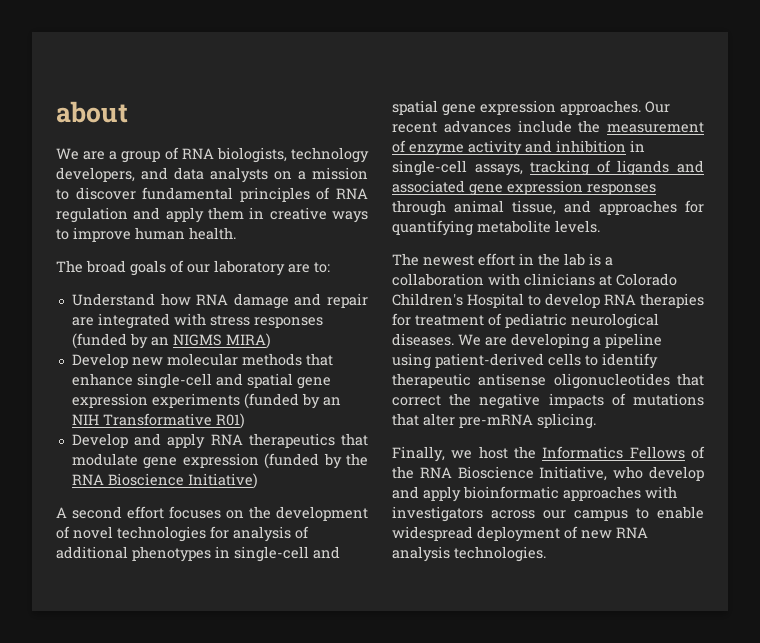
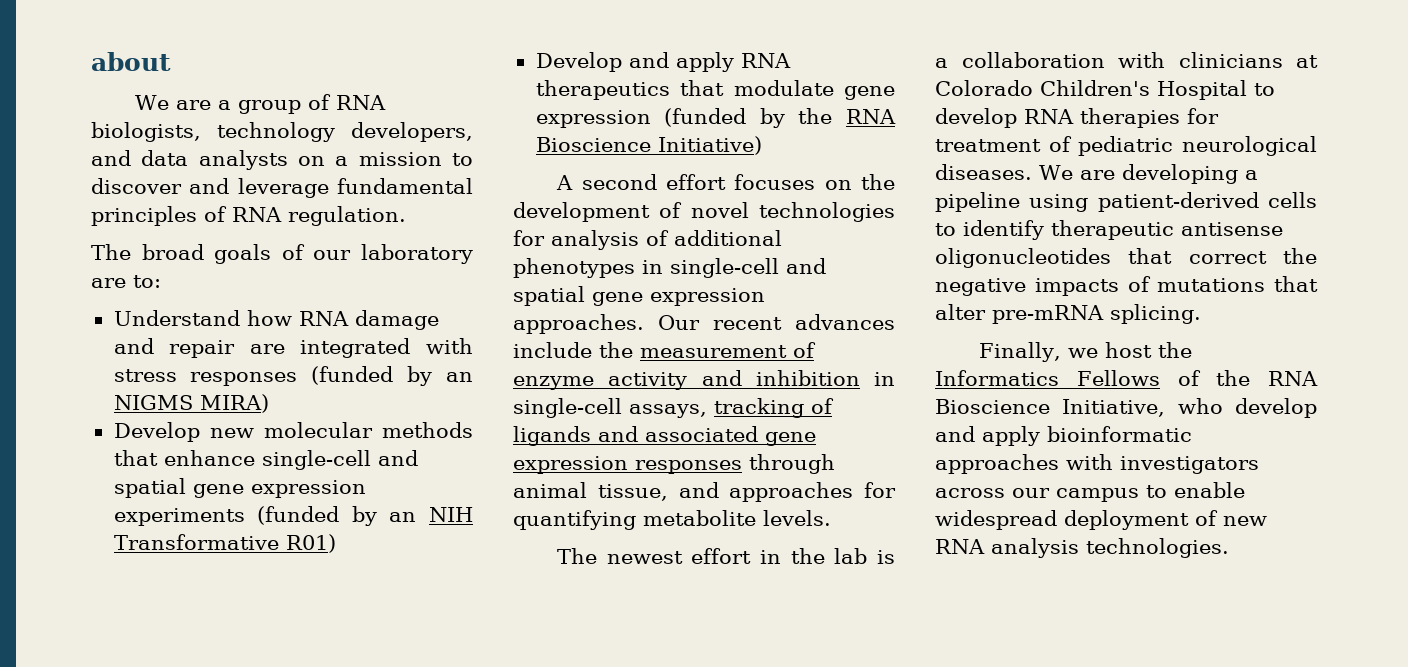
(136, 193) none -> [189,178,329,198] and leverage
[56,207,368,223] [56,227,236,242] regulation and apply them in creative ways to improve human health. -> [288,206,406,226] regulation.

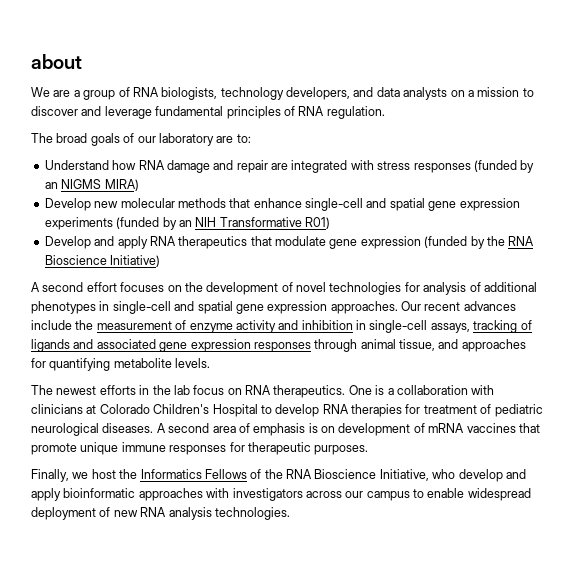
[691,548,752,564] effort -> [99,385,136,395] efforts
(868, 556) none -> [193,385,372,398] focus on RNA therapeutics. One
[1039,164,1258,184] [935,192,1317,212] [935,220,1283,240] [935,248,1317,268] [935,276,1318,296] [935,304,1201,324] We are developing a pipeline using patient-derived cells to identify therapeutic antisense oligonucleotides that correct the negative impacts of mutations that alter pre-mRNA splicing. -> [156,423,540,436] [31,442,369,455] A second area of emphasis is on development of mRNA vaccines that promote unique immune responses for therapeutic purposes.

